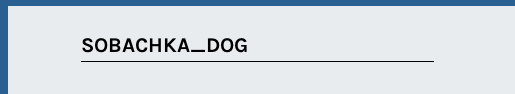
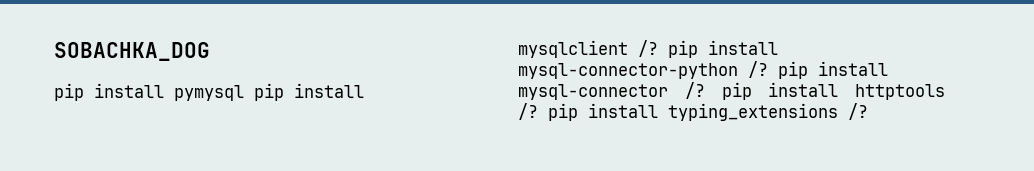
(248, 45) none -> [54,83,364,101] [518,40,778,58] [518,61,888,79] [518,82,945,100] [518,103,868,121] // pip install pymysql pip install mysqlclient /? pip install mysql-connector-python /? pip install mysql-connector /? pip install httptools /? pip install typing_extensions /?

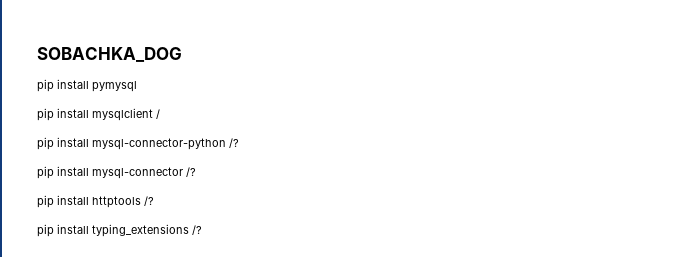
(244, 93) none -> (137, 86) //
[638,40,658,57] /? -> [156,109,160,119] / //
(768, 69) none -> (239, 143) //
(705, 90) none -> (196, 172) //
(538, 111) none -> (154, 201) //

